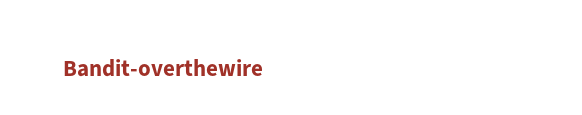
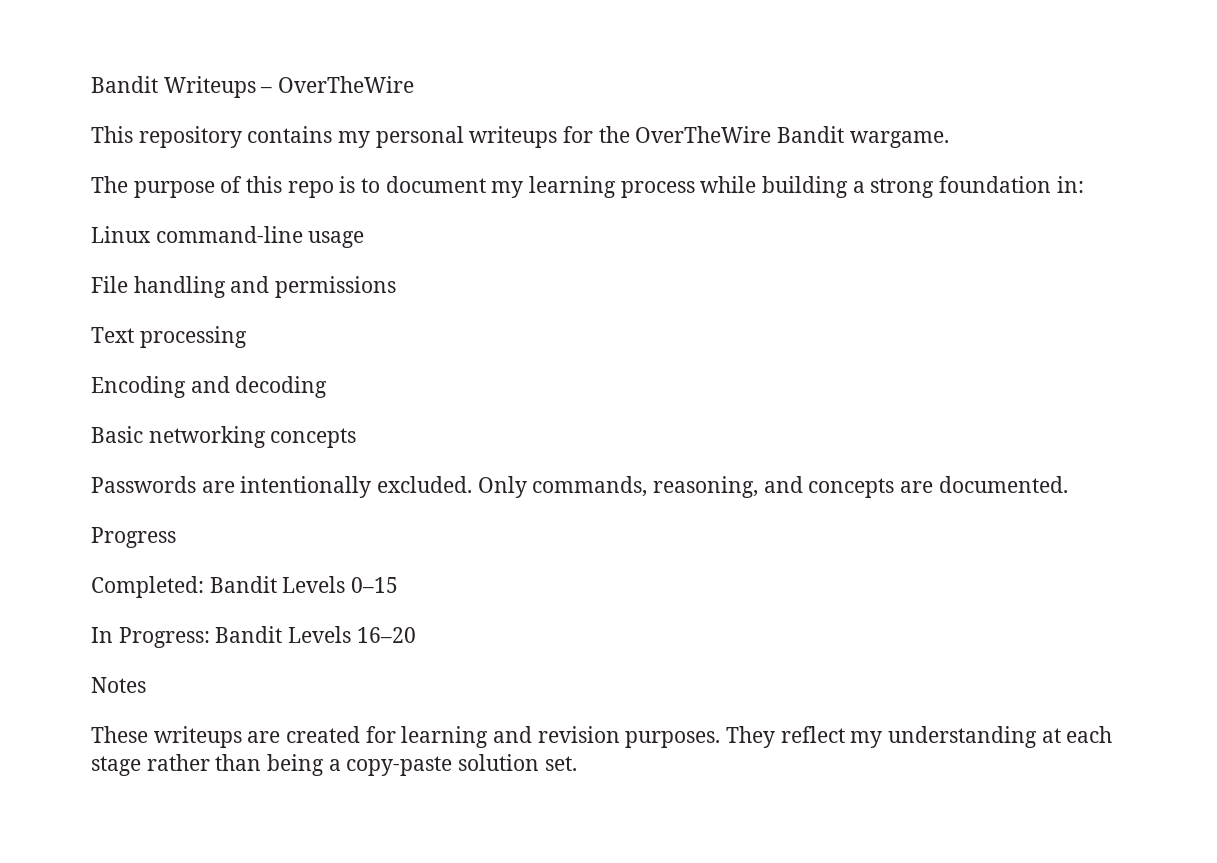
[63,59,263,77] Bandit-overthewire -> [91,76,415,98] [91,126,949,148] [91,176,1084,198] [91,226,365,248] [91,276,397,298] [91,326,247,348] [91,376,328,398] [91,426,357,448] [91,476,1068,498] [91,527,176,548] [91,576,399,598] [91,626,416,648] [91,677,146,693] [91,726,1113,748] [91,754,577,776] Bandit Writeups – OverTheWire // This repository contains my personal writeups for the OverTheWire Bandit wargame. // The purpose of this repo is to document my learning process while building a strong foundation in: // Linux command-line usage // File handling and permissions // Text processing // Encoding and decoding // Basic networking concepts // Passwords are intentionally excluded. Only commands, reasoning, and concepts are documented. // Progress // Completed: Bandit Levels 0–15 // In Progress: Bandit Levels 16–20 // Notes // These writeups are created for learning and revision purposes. They reflect my understanding at each stage rather than being a copy-paste solution set.

